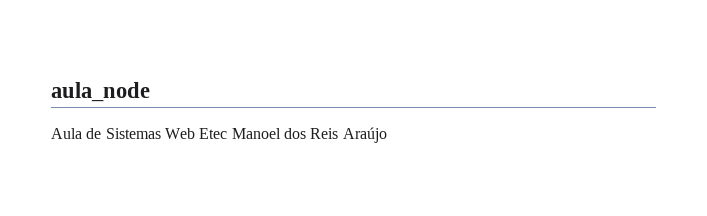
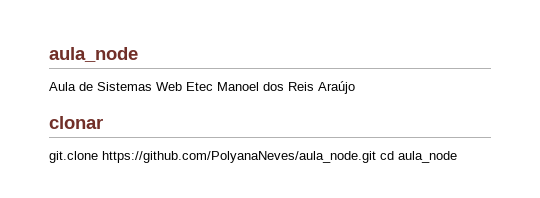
(387, 135) none -> [49,116,103,129] [49,151,457,163] // clonar // git.clone https://github.com/PolyanaNeves/aula_node.git cd aula_node

